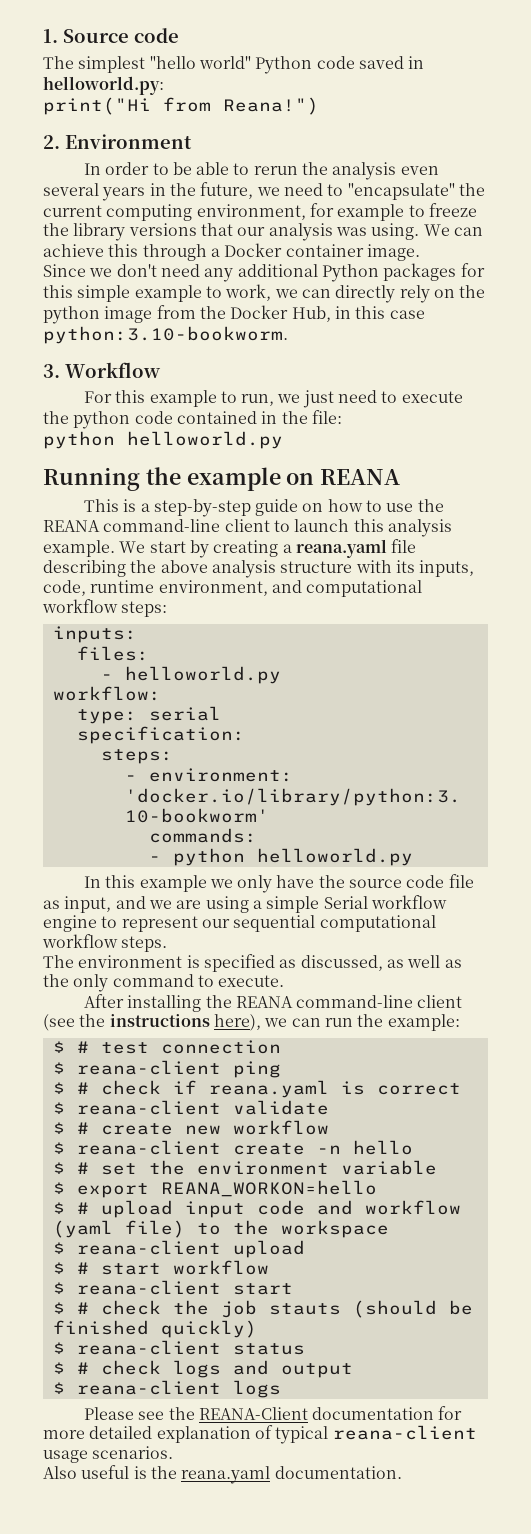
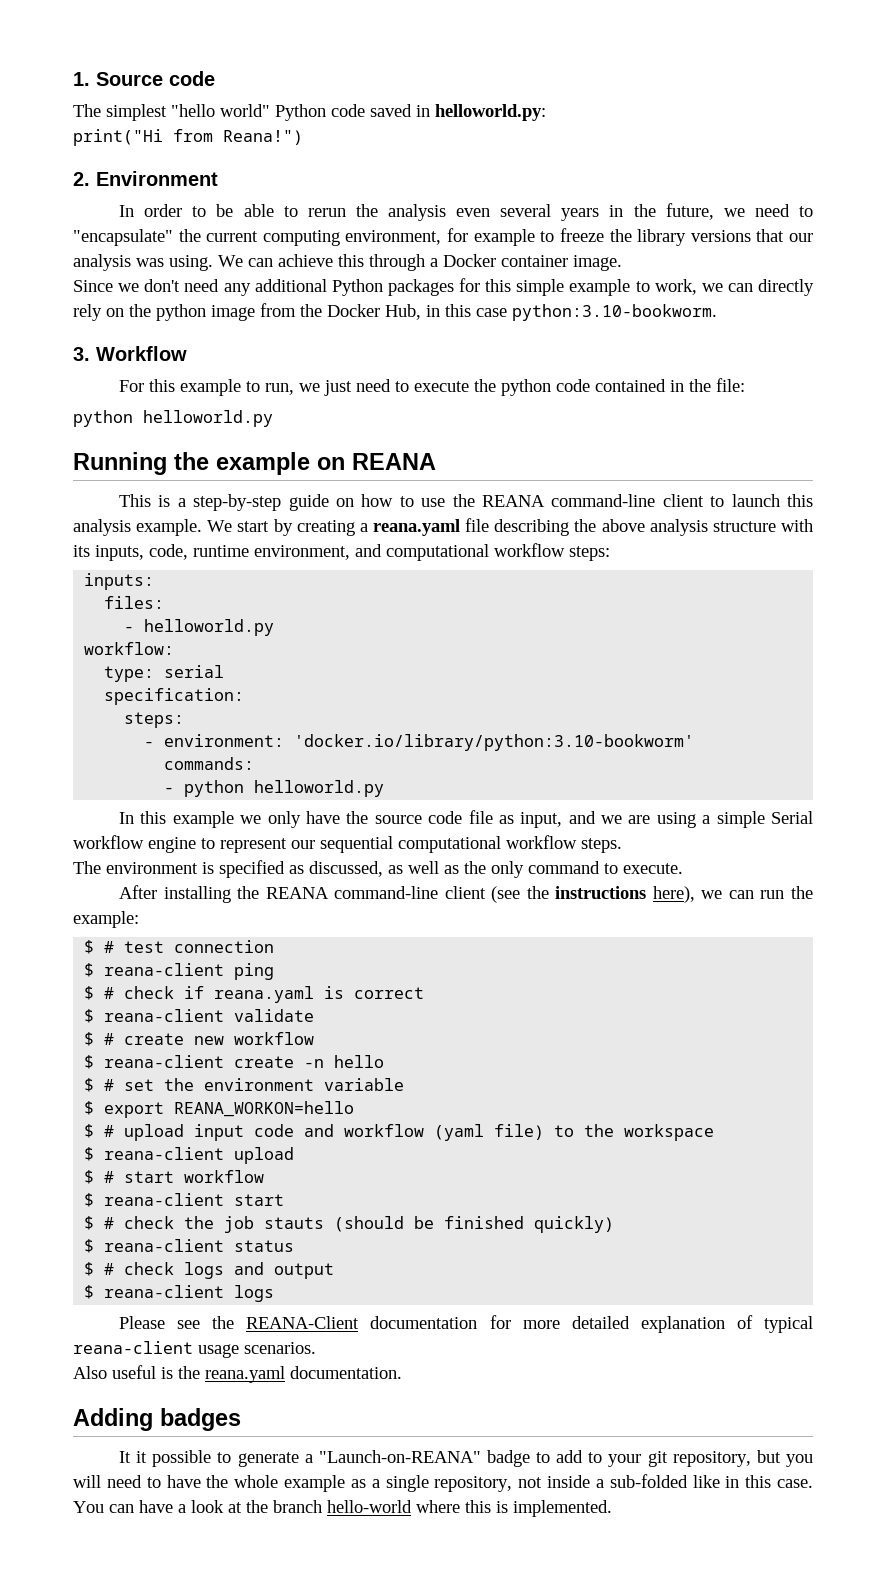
(402, 1472) none -> [73,1408,241,1431] [119,1450,813,1467] [73,1474,814,1492] [73,1500,612,1517] // Adding badges // It it possible to generate a "Launch-on-REANA" badge to add to your git repository, but you will need to have the whole example as a single repository, not inside a sub-folded like in this case. You can have a look at the branch hello-world where this is implemented.

